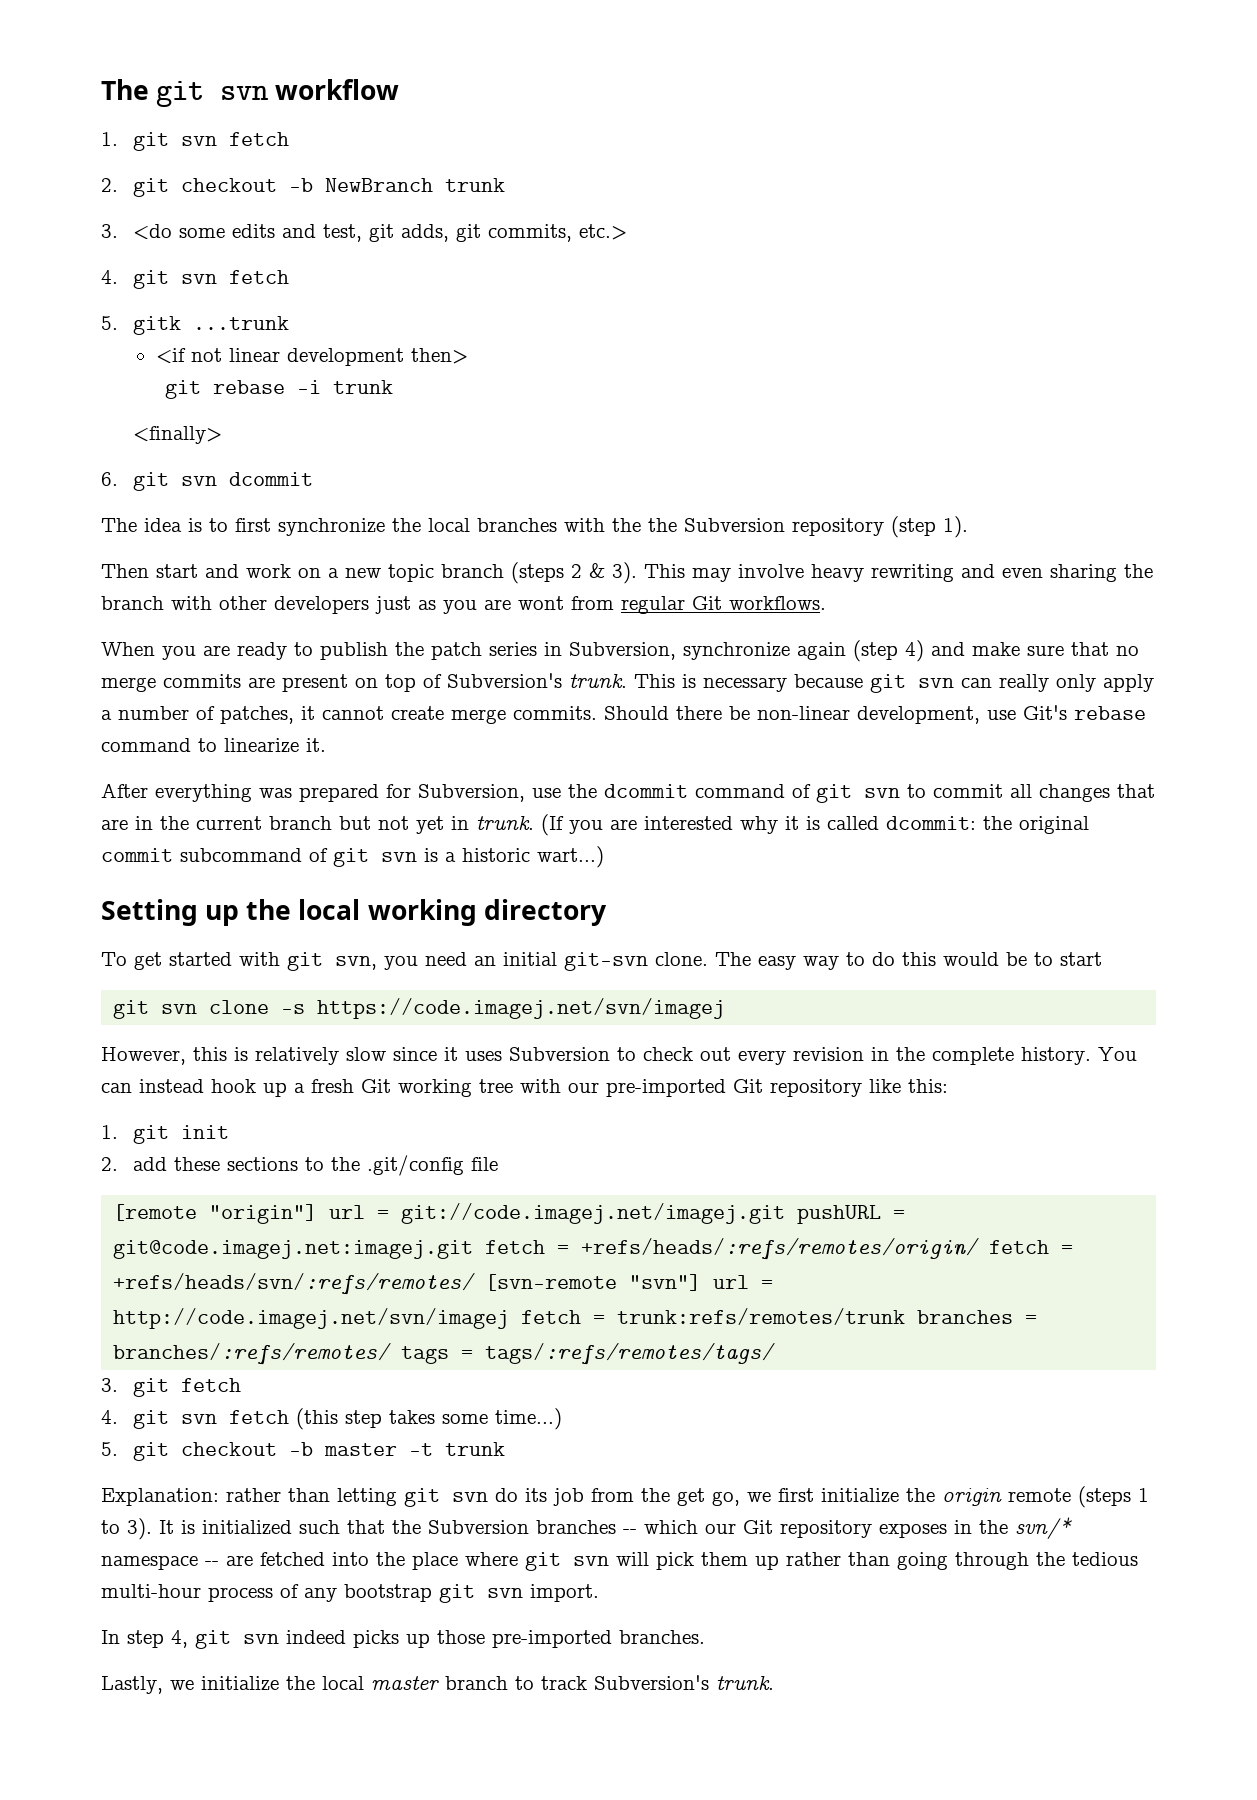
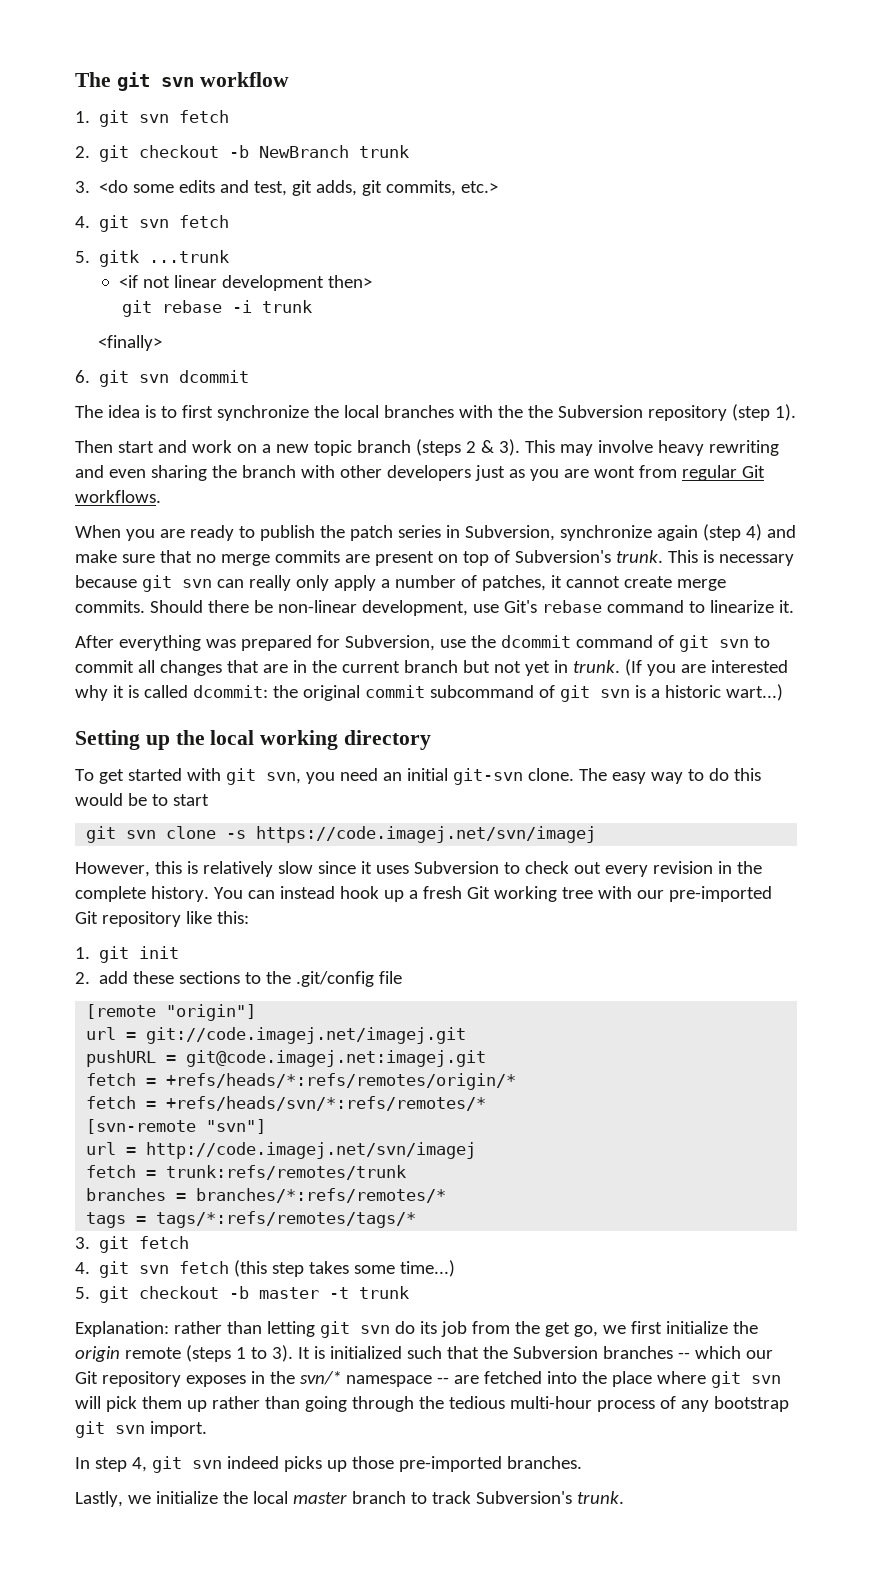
(318, 1214) none -> (257, 1012) //
(786, 1213) none -> (467, 1035) //
[485,1238,1074,1260] [113,1273,476,1295] fetch = +refs/heads/:refs/remotes/origin/ fetch = +refs/heads/svn/:refs/remotes/ -> [86,1073,517,1090] [86,1096,487,1111] // fetch = +refs/heads/*:refs/remotes/origin/* // fetch = +refs/heads/svn/*:refs/remotes/* //
(702, 1282) none -> (267, 1126) //
(510, 1318) none -> (477, 1150) //
(906, 1316) none -> (407, 1172) //
[113,1343,392,1365] branches/:refs/remotes/ -> [196,1188,447,1203] branches/*:refs/remotes/* //
[485,1343,776,1365] tags/:refs/remotes/tags/ -> [156,1211,417,1228] tags/*:refs/remotes/tags/*

